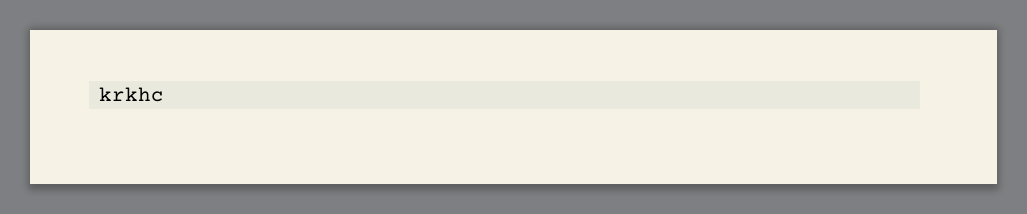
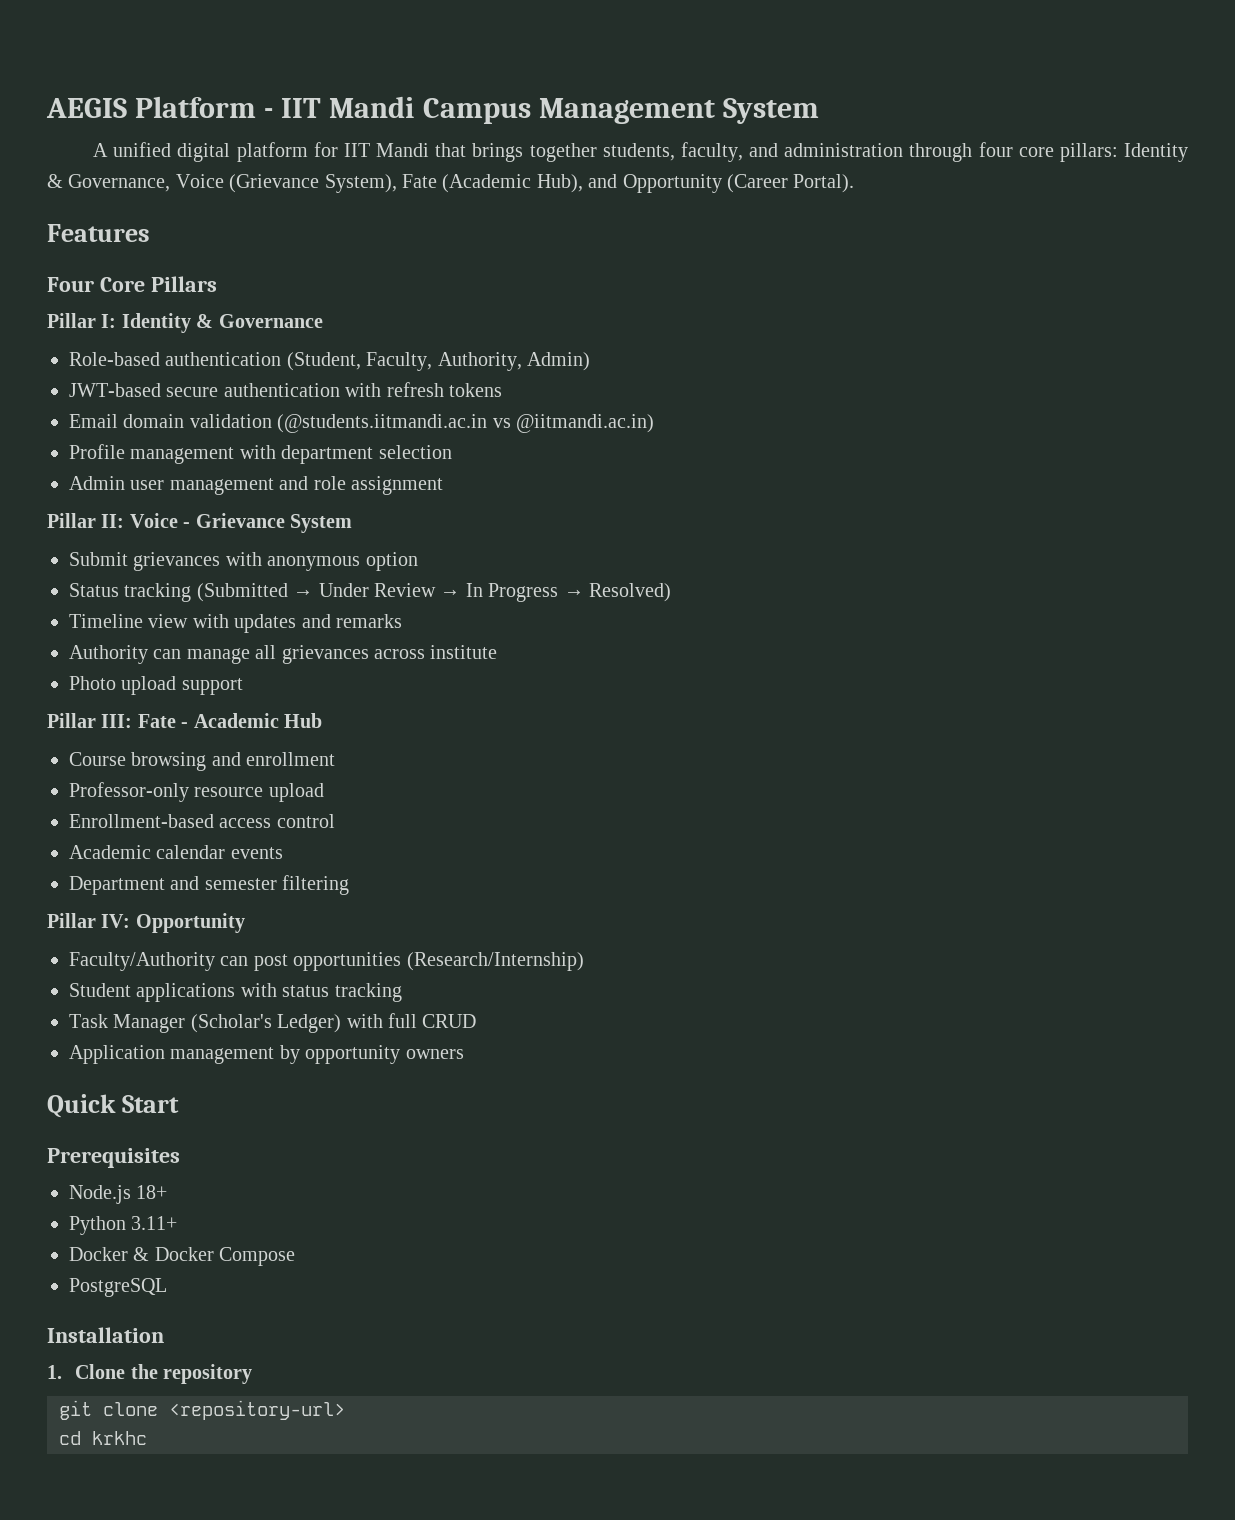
(98, 94) none -> [46,96,819,124] [93,142,1188,162] [47,174,855,193] [47,224,150,242] [47,276,217,292] [47,313,323,333] [69,352,590,371] [69,382,502,397] [69,414,654,433] [69,444,452,464] [69,476,443,495] [47,513,352,533] [69,552,418,571] [69,583,671,602] [69,614,402,633] [69,645,498,664] [69,676,243,695] [47,713,322,728] [69,752,336,771] [69,782,324,802] [69,814,335,828] [69,845,283,859] [69,875,350,895] [47,913,245,933] [69,952,584,971] [69,983,402,1002] [69,1013,477,1033] [69,1045,464,1064] [47,1094,179,1118] [47,1148,180,1168] [69,1185,168,1204] [69,1216,178,1235] [69,1247,296,1266] [69,1278,167,1297] [47,1327,164,1343] [47,1364,253,1384] [59,1400,345,1420] [59,1431,81,1445] AEGIS Platform - IIT Mandi Campus Management System // A unified digital platform for IIT Mandi that brings together students, faculty, and administration through four core pillars: Identity & Governance, Voice (Grievance System), Fate (Academic Hub), and Opportunity (Career Portal). // Features // Four Core Pillars // Pillar I: Identity & Governance // Role-based authentication (Student, Faculty, Authority, Admin) // JWT-based secure authentication with refresh tokens // Email domain validation (@students.iitmandi.ac.in vs @iitmandi.ac.in) // Profile management with department selection // Admin user management and role assignment // Pillar II: Voice - Grievance System // Submit grievances with anonymous option // Status tracking (Submitted → Under Review → In Progress → Resolved) // Timeline view with updates and remarks // Authority can manage all grievances across institute // Photo upload support // Pillar III: Fate - Academic Hub // Course browsing and enrollment // Professor-only resource upload // Enrollment-based access control // Academic calendar events // Department and semester filtering // Pillar IV: Opportunity // Faculty/Authority can post opportunities (Research/Internship) // Student applications with status tracking // Task Manager (Scholar's Ledger) with full CRUD // Application management by opportunity owners // Quick Start // Prerequisites // Node.js 18+ // Python 3.11+ // Docker & Docker Compose // PostgreSQL // Installation // 1. Clone the repository // git clone <repository-url> // cd

